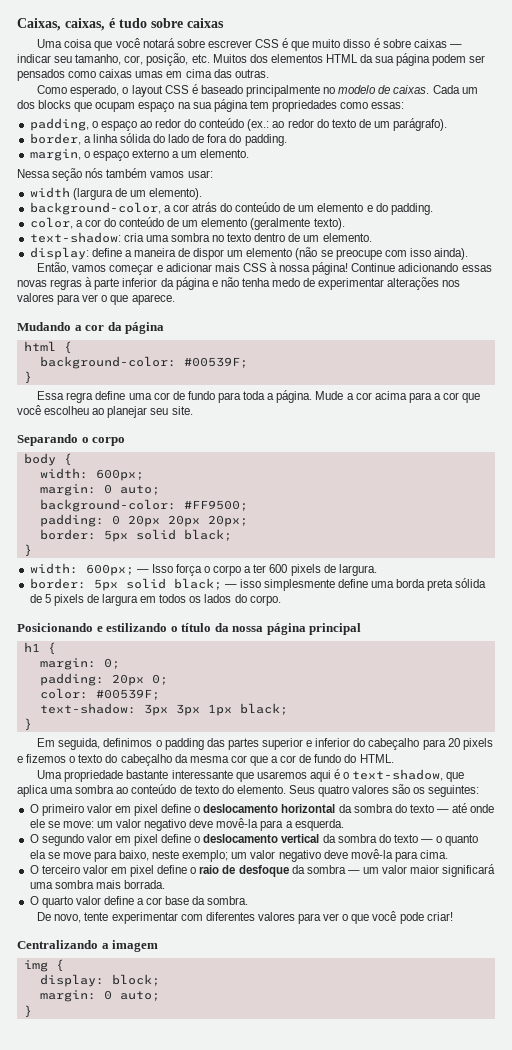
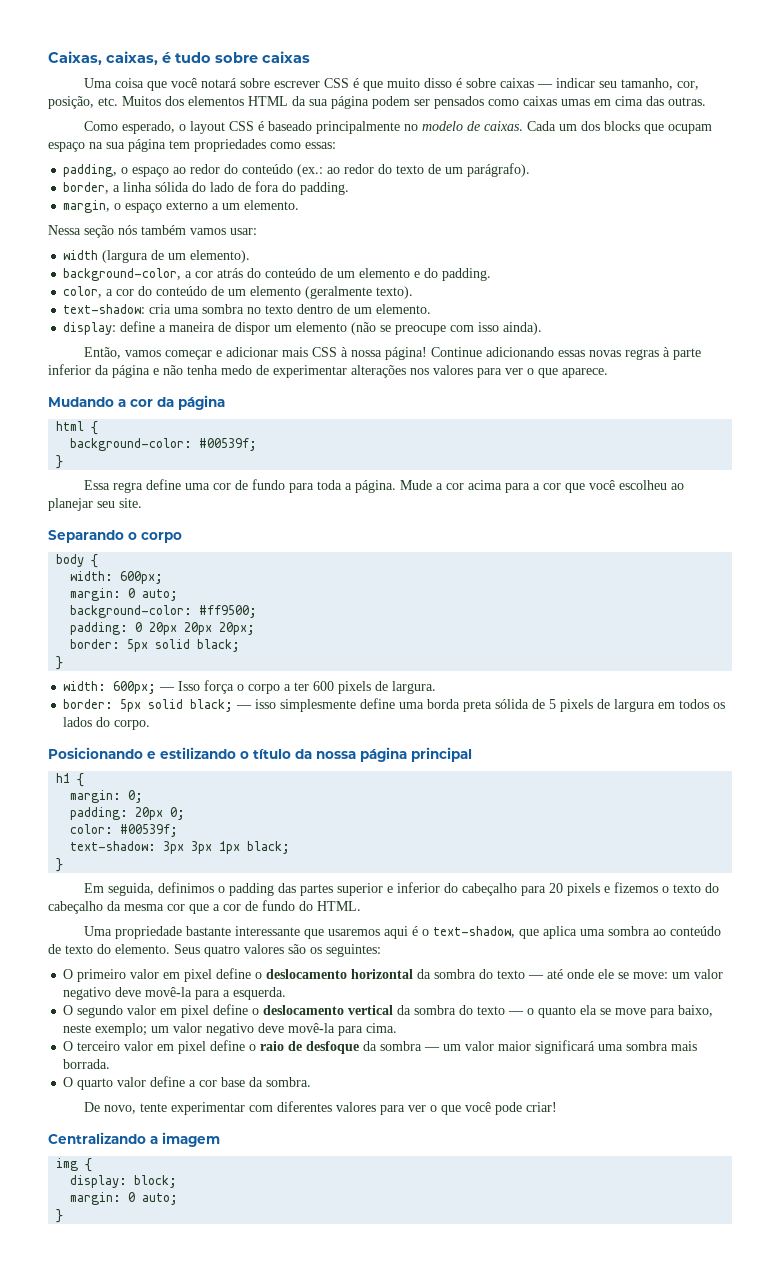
[183,357,248,368] #00539F; -> [199,438,258,451] #00539f;
[183,500,248,511] #FF9500; -> [199,605,258,618] #ff9500;
[95,689,160,700] #00539F; -> [120,824,179,837] #00539f;

